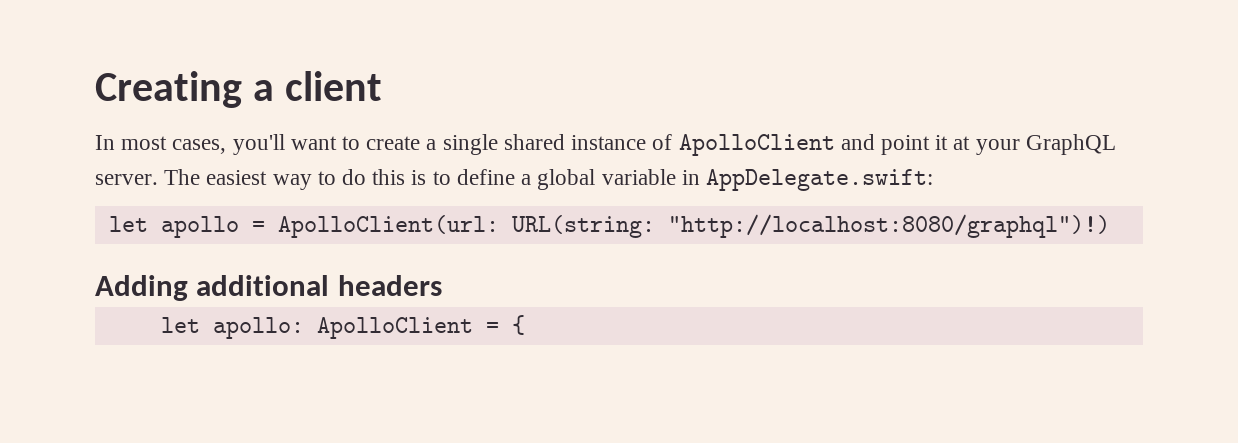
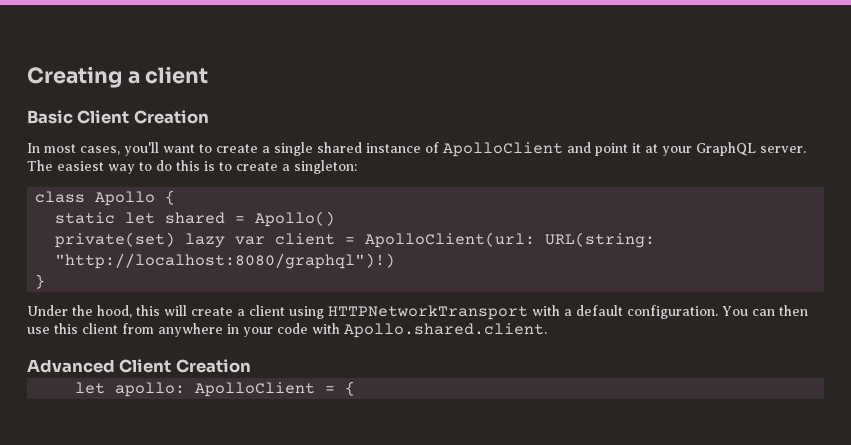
(383, 86) none -> [27,110,209,124] // Basic Client Creation
[456,169,933,191] [108,214,1110,238] [95,275,442,301] define a global variable in AppDelegate.swift: // let apollo = ApolloClient(url: URL(string: "http://localhost:8080/graphql")!) // Adding additional headers -> [236,160,357,174] [35,190,176,206] [55,211,336,227] [55,232,656,248] [55,253,396,269] [35,274,46,289] [27,305,808,320] [27,323,547,338] [27,359,251,373] create a singleton: // class Apollo { // static let shared = Apollo() // private(set) lazy var client = ApolloClient(url: URL(string: "http://localhost:8080/graphql")!) // } // Under the hood, this will create a client using HTTPNetworkTransport with a default configuration. You can then use this client from anywhere in your code with Apollo.shared.client. // Advanced Client Creation

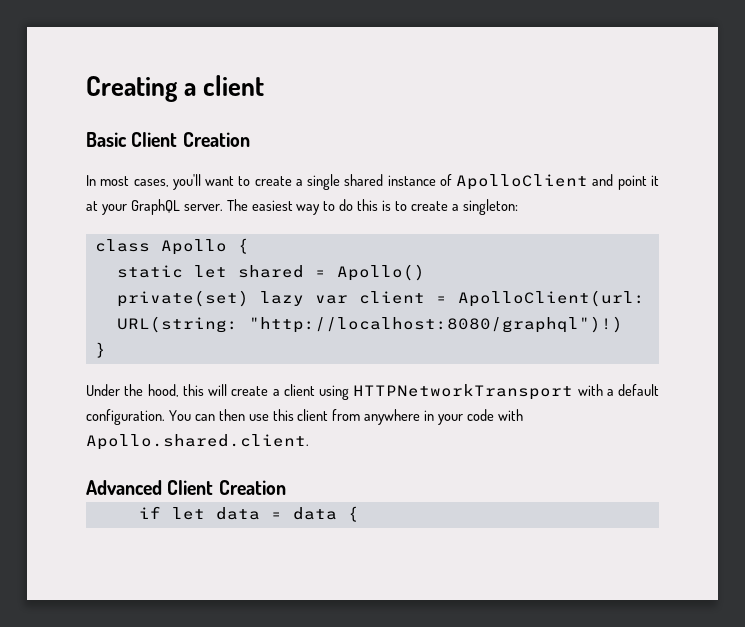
[75,382,336,397] let apollo: ApolloClient = -> [138,506,337,520] if let data = data

